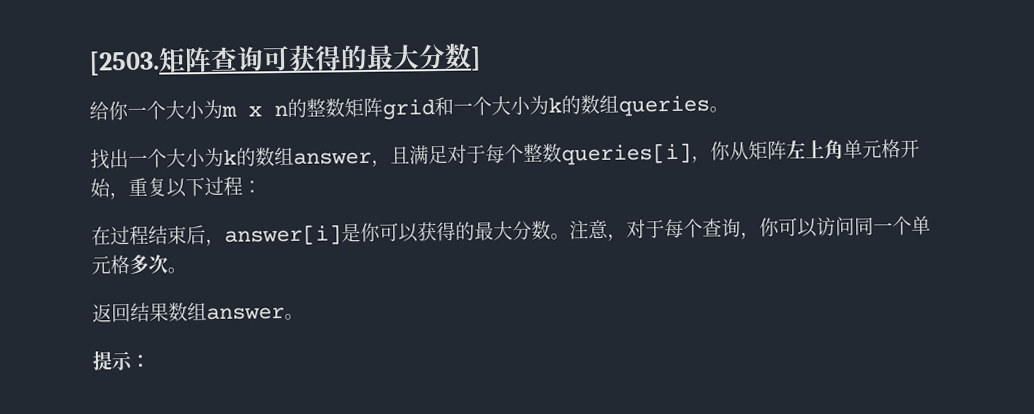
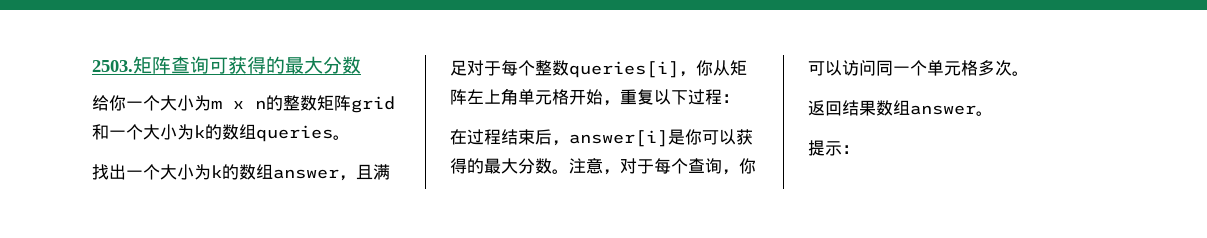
[88,50,160,76] [2503. -> [92,60,133,72] 2503.
[470,46,482,71] ] -> (361, 65) none

